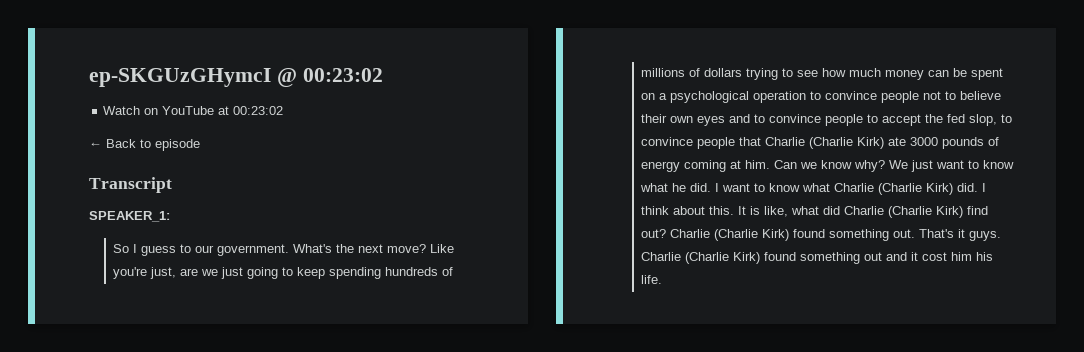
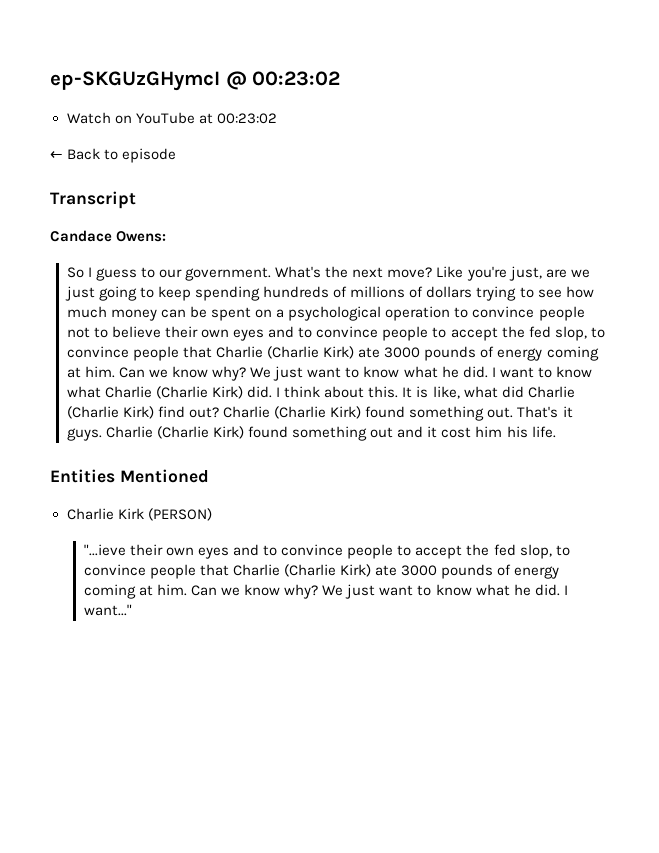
[89,211,170,222] SPEAKER_1: -> [50,230,167,242] Candace Owens:
(663, 279) none -> [50,469,209,483] [66,508,212,521] [83,544,570,559] [83,564,560,579] [83,584,568,599] [83,604,132,616] // Entities Mentioned // Charlie Kirk (PERSON) // "...ieve their own eyes and to convince people to accept the fed slop, to convince people that Charlie (Charlie Kirk) ate 3000 pounds of energy coming at him. Can we know why? We just want to know what he did. I want..."

